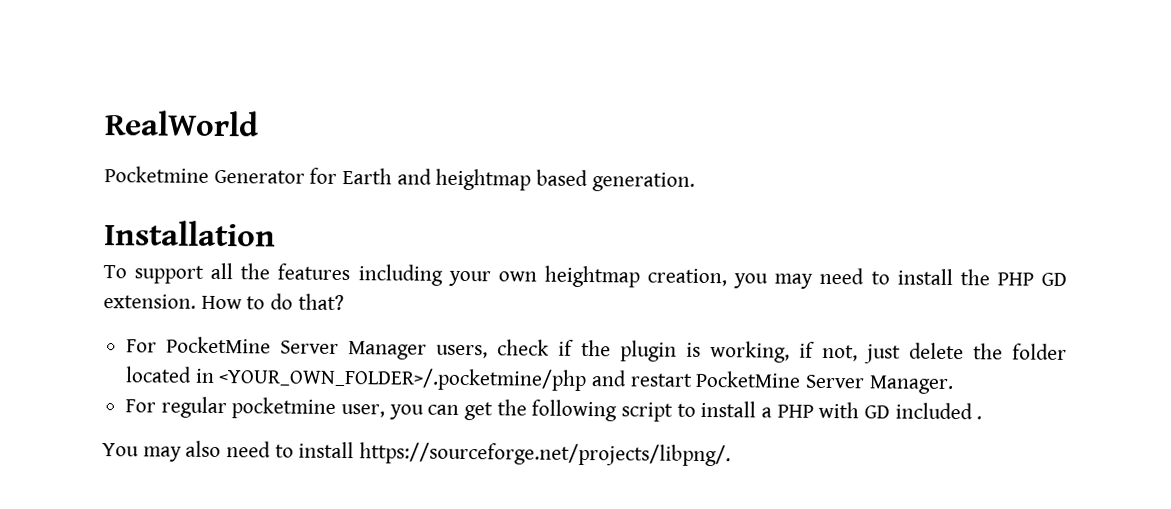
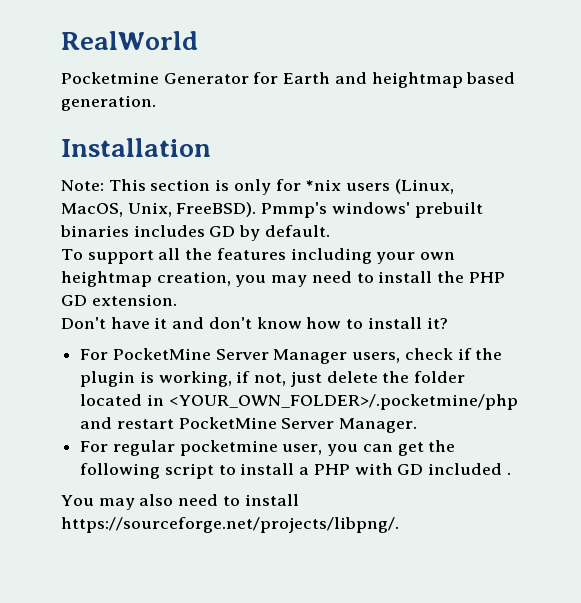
(276, 233) none -> [61,179,454,195] [61,202,483,218] [60,225,330,241] // Note: This section is only for *nix users (Linux, MacOS, Unix, FreeBSD). Pmmp's windows' prebuilt binaries includes GD by default.
[200,293,344,311] How to do that? -> [61,317,448,329] // Don't have it and don't know how to install it?

